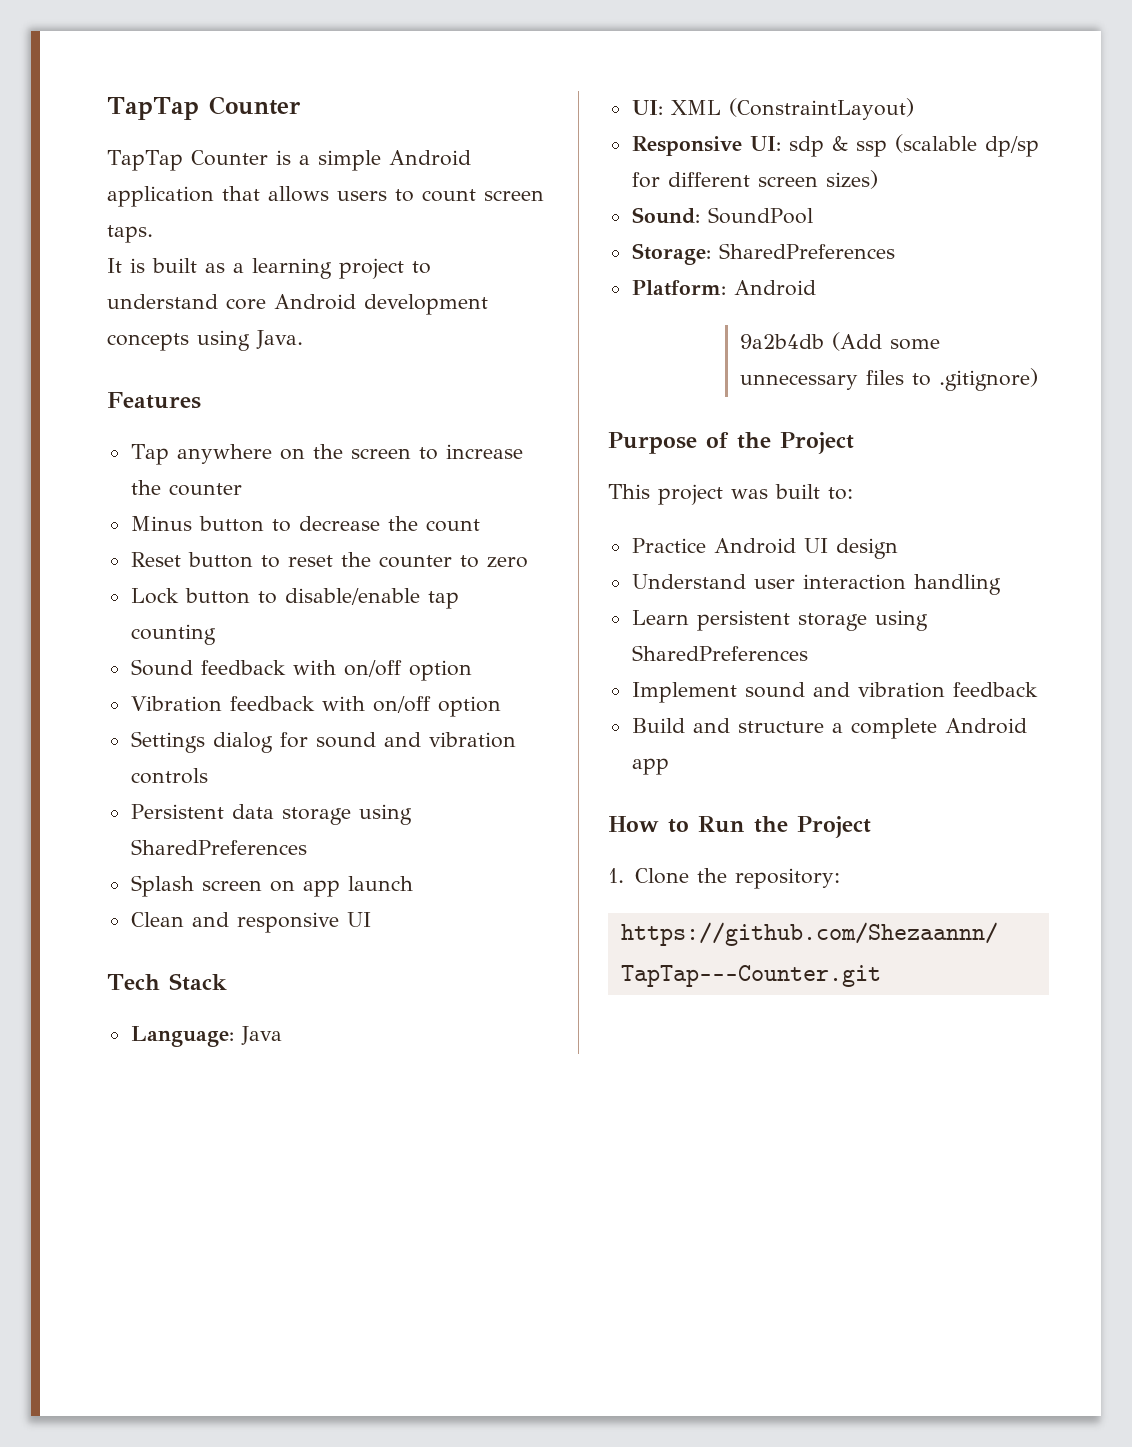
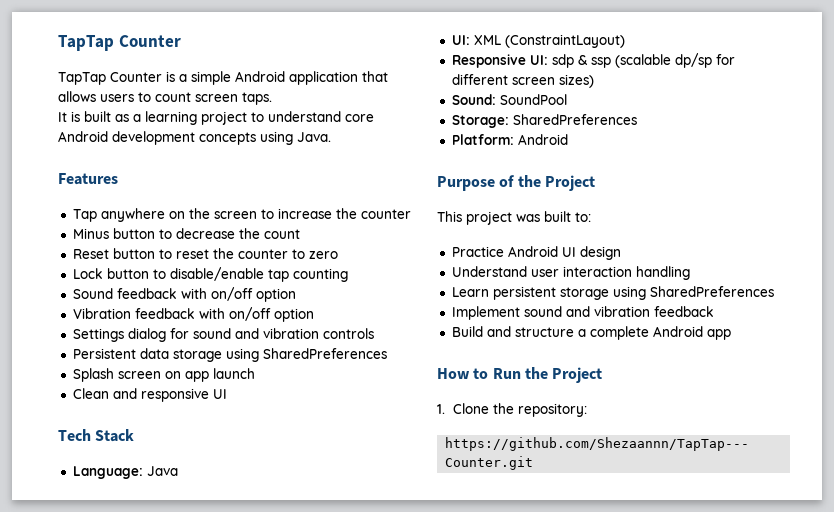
[740,332,941,351] [740,368,1039,391] // 9a2b4db (Add some unnecessary files to .gitignore) -> (568, 139) none

